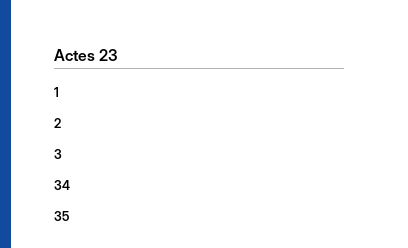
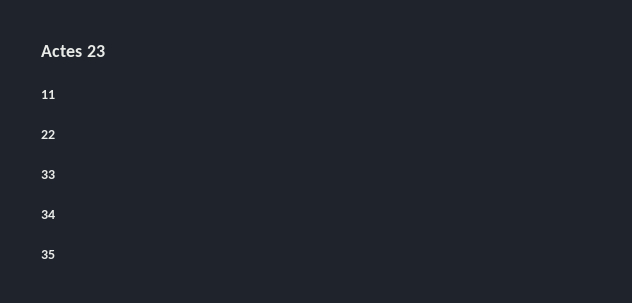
[54,87,59,97] [54,118,61,128] [54,149,62,159] 1 // 2 // 3 -> [41,90,55,99] [41,130,55,139] [41,170,55,179] 11 // 22 // 33

